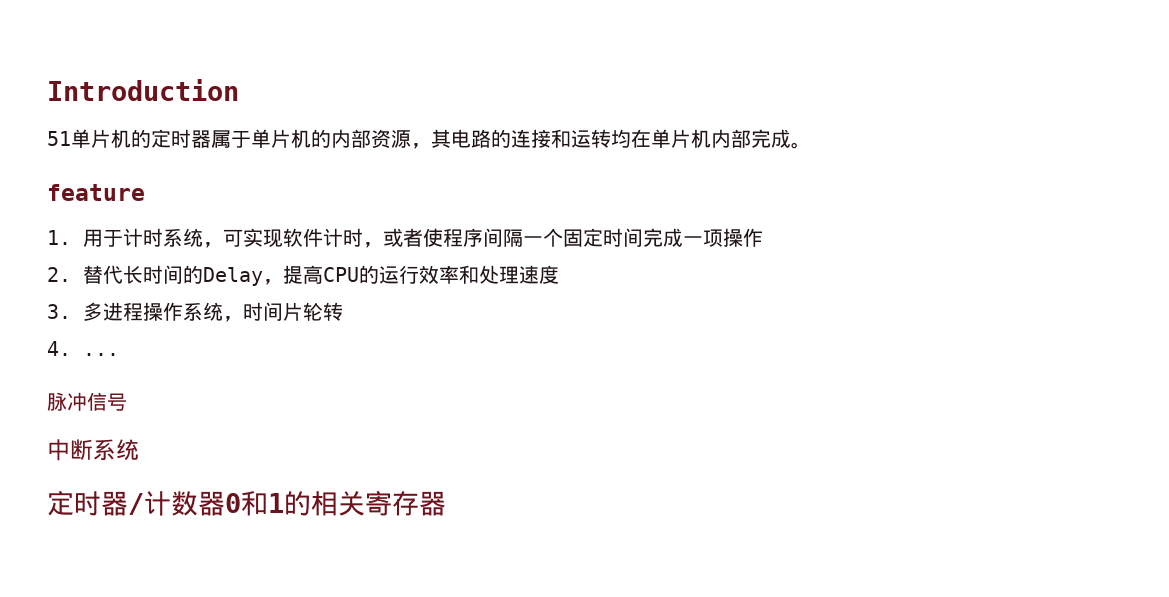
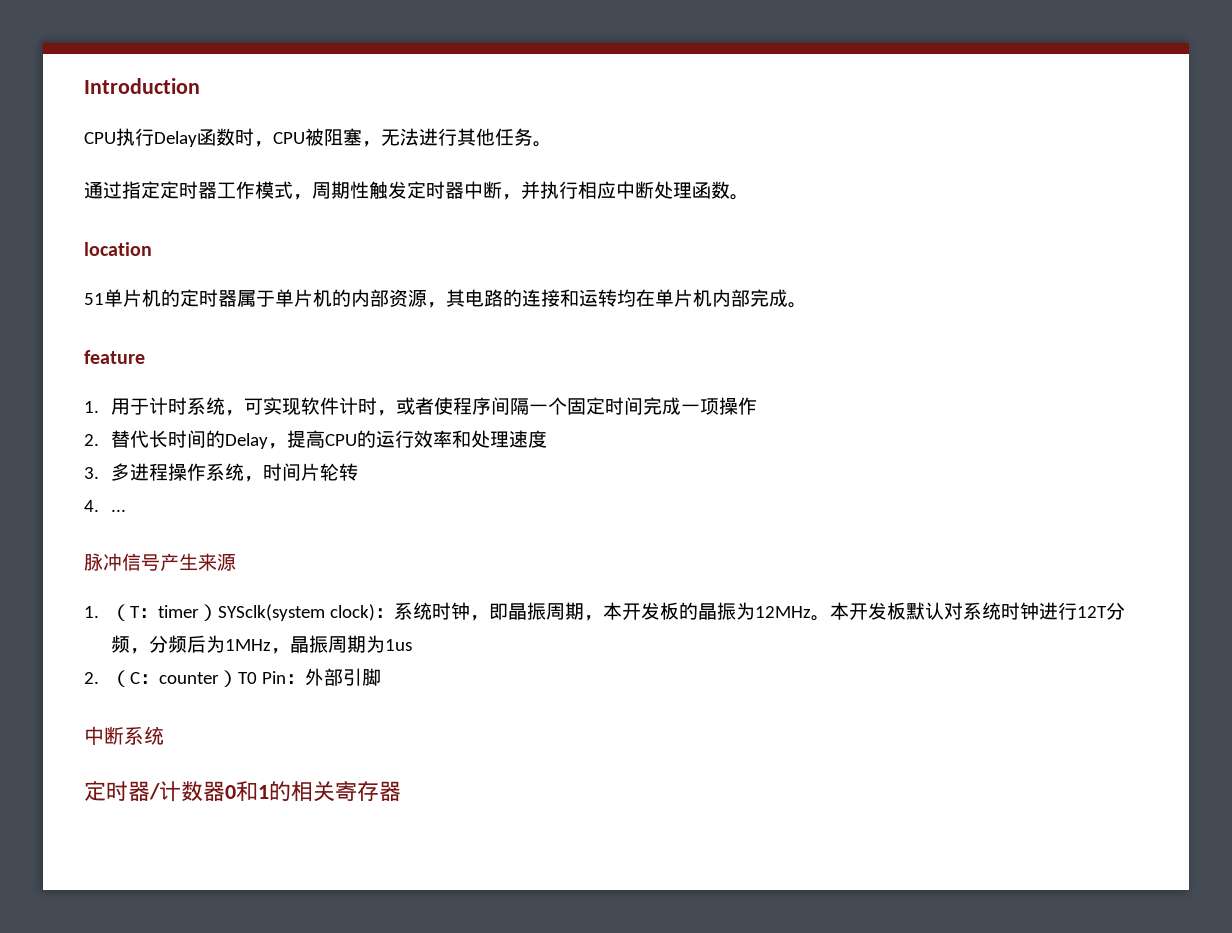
(239, 90) none -> [84,128,552,147] [84,181,749,200] [84,242,152,256] // CPU执行Delay函数时，CPU被阻塞，无法进行其他任务。 // 通过指定定时器工作模式，周期性触发定时器中断，并执行相应中断处理函数。 // location
(127, 402) none -> [160,553,236,571] [84,602,1126,621] [111,635,413,654] [84,668,382,687] 产生来源 // 1.（T：timer）SYSclk(system clock)：系统时钟，即晶振周期，本开发板的晶振为12MHz。本开发板默认对系统时钟进行12T分频，分频后为1MHz，晶振周期为1us // 2.（C：counter）T0 Pin：外部引脚

